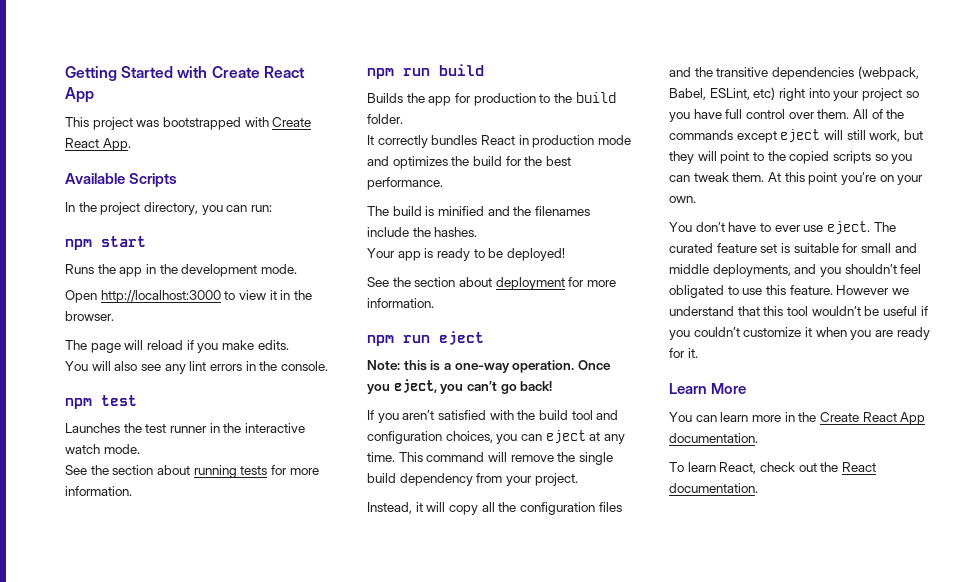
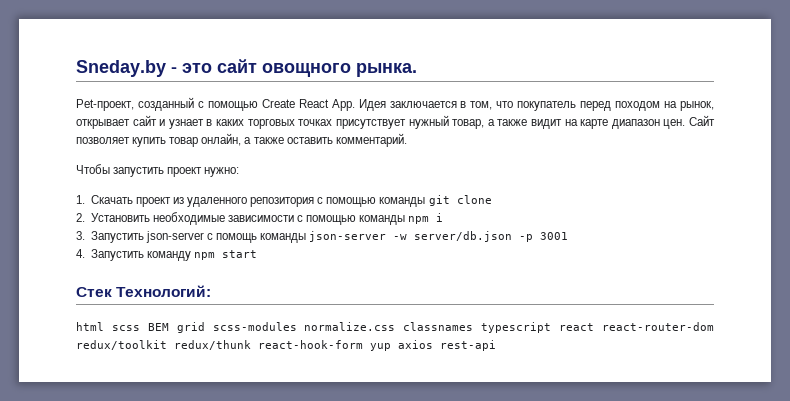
[65,66,305,81] [65,87,94,103] [65,117,312,130] [65,138,131,151] [65,173,178,187] [65,202,272,215] [65,236,146,250] [65,264,297,277] [65,290,312,303] [65,311,114,321] [65,340,289,353] [65,361,328,374] [65,395,137,409] [65,423,305,433] [65,444,140,454] [65,465,319,478] [65,486,132,496] [367,64,484,79] [367,92,616,106] [367,114,403,124] [367,135,631,148] [367,156,571,169] [367,177,443,190] [367,206,590,216] [367,227,478,237] [367,248,565,261] [367,277,616,290] [367,298,434,308] [367,331,484,346] [367,360,611,373] [367,379,553,394] [367,410,619,423] [367,430,625,444] [367,452,613,465] [367,473,578,486] [367,502,622,515] [669,66,919,80] [669,87,919,101] [669,109,905,122] [669,129,923,143] [669,151,913,164] [669,172,924,185] [669,196,696,203] [669,221,896,235] [669,243,917,253] [669,264,922,277] [669,285,909,298] [669,306,928,316] [669,327,930,340] [669,348,698,358] [669,383,747,394] [669,412,926,425] [669,433,758,443] [669,462,876,474] [669,483,758,493] Getting Started with Create React App // This project was bootstrapped with Create React App. // Available Scripts // In the project directory, you can run: // npm start // Runs the app in the development mode. // Open http://localhost:3000 to view it in the browser. // The page will reload if you make edits. // You will also see any lint errors in the console. // npm test // Launches the test runner in the interactive watch mode. // See the section about running tests for more information. // npm run build // Builds the app for production to the build folder. // It correctly bundles React in production mode and optimizes the build for the best performance. // The build is minified and the filenames include the hashes. // Your app is ready to be deployed! // See the section about deployment for more information. // npm run eject // Note: this is a one-way operation. Once you eject, you can’t go back! // If you aren’t satisfied with the build tool and configuration choices, you can eject at any time. This command will remove the single build dependency from your project. // Instead, it will copy all the configuration files and the transitive dependencies (webpack, Babel, ESLint, etc) right into your project so you have full control over them. All of the commands except eject will still work, but they will point to the copied scripts so you can tweak them. At this point you’re on your own. // You don’t have to ever use eject. The curated feature set is suitable for small and middle deployments, and you shouldn’t feel obligated to use this feature. However we understand that this tool wouldn’t be useful if you couldn’t customize it when you are ready for it. // Learn More // You can learn more in the Create React App documentation. // To learn React, check out the React documentation. -> [76,59,417,77] [76,97,714,111] [76,115,715,129] [76,133,407,147] [76,164,240,177] [76,195,492,207] [76,212,444,225] [76,231,569,243] [76,249,257,261] [76,285,212,297] [76,322,715,333] [76,340,496,351] Sneday.by - это сайт овощного рынка. // Pet-проект, созданный с помощью Create React App. Идея заключается в том, что покупатель перед походом на рынок, открывает сайт и узнает в каких торговых точках присутствует нужный товар, а также видит на карте диапазон цен. Сайт позволяет купить товар онлайн, а также оставить комментарий. // Чтобы запустить проект нужно: // 1. Скачать проект из удаленного репозитория с помощью команды git clone // 2. Установить необходимые зависимости с помощью команды npm i // 3. Запустить json-server с помощь команды json-server -w server/db.json -p 3001 // 4. Запустить команду npm start // Стек Технологий: // html scss BEM grid scss-modules normalize.css classnames typescript react react-router-dom redux/toolkit redux/thunk react-hook-form yup axios rest-api

